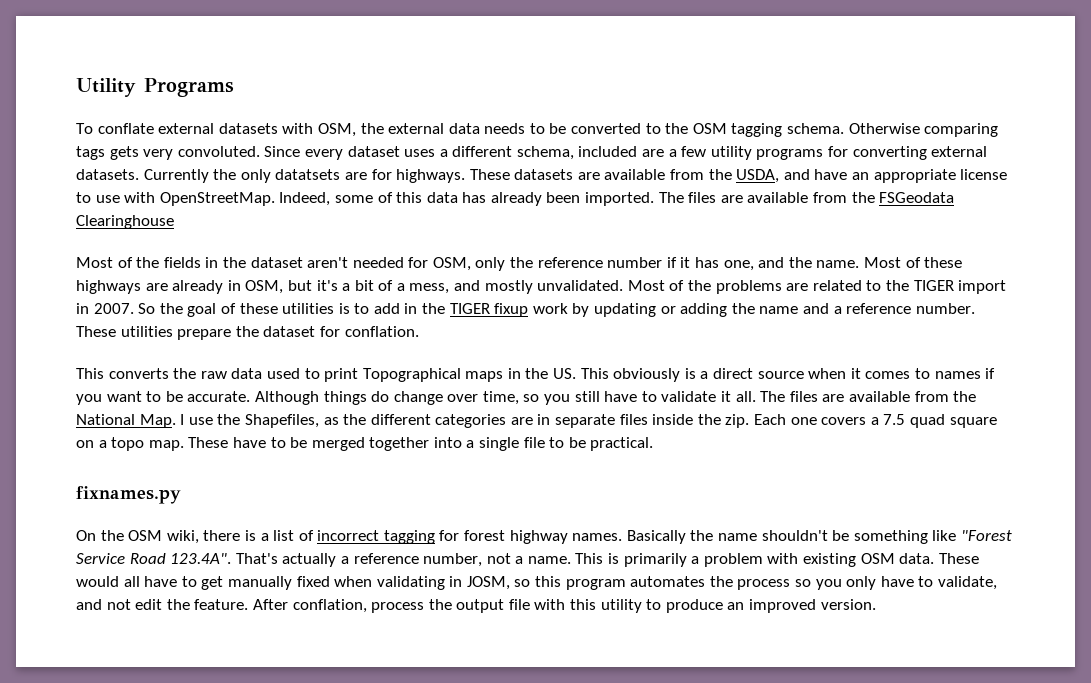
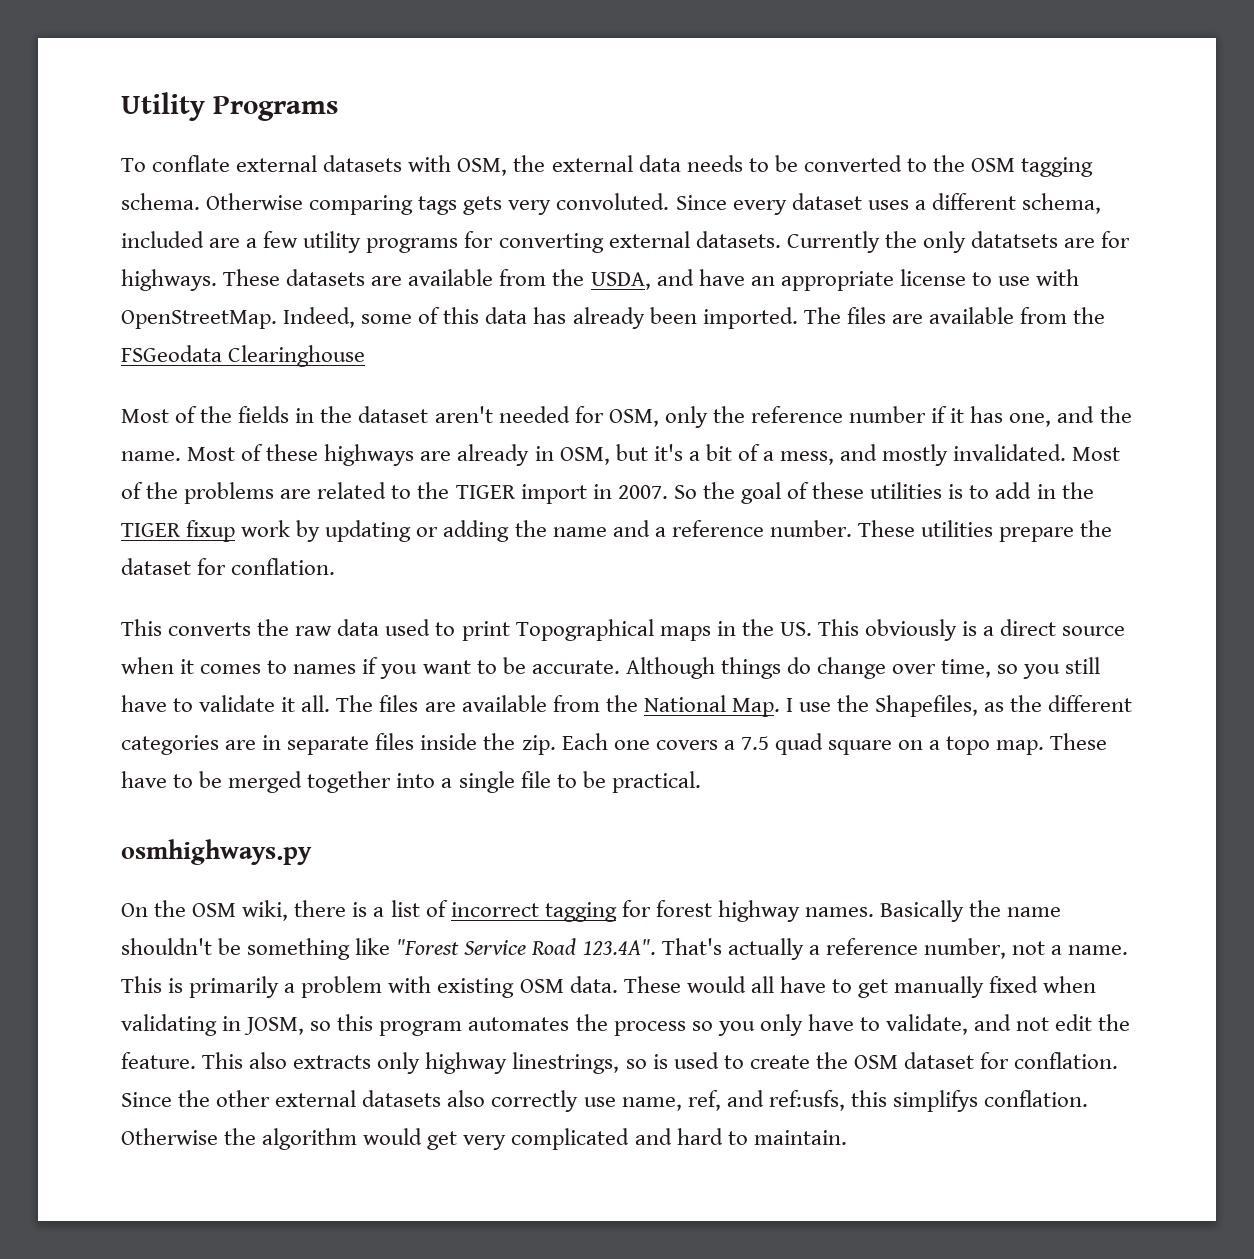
[537,280,624,291] unvalidated. -> [953,444,1067,461] invalidated.
[76,486,181,504] fixnames.py -> [121,839,312,865] osmhighways.py
[252,599,876,613] After conflation, process the output file with this utility to produce an improved version. -> [202,1052,1119,1074] [121,1090,1089,1112] [121,1128,847,1150] This also extracts only highway linestrings, so is used to create the OSM dataset for conflation. Since the other external datasets also correctly use name, ref, and ref:usfs, this simplifys conflation. Otherwise the algorithm would get very complicated and hard to maintain.

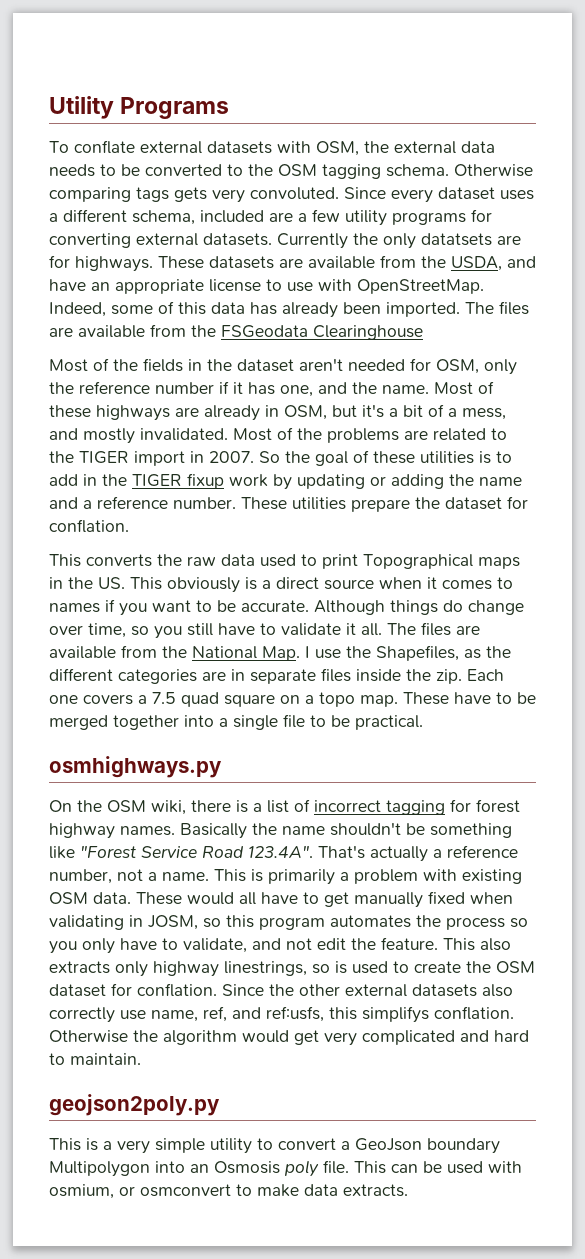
(847, 1137) none -> [49,1094,220,1116] [49,1138,500,1154] [49,1160,522,1177] [49,1184,408,1199] // geojson2poly.py // This is a very simple utility to convert a GeoJson boundary Multipolygon into an Osmosis poly file. This can be used with osmium, or osmconvert to make data extracts.

